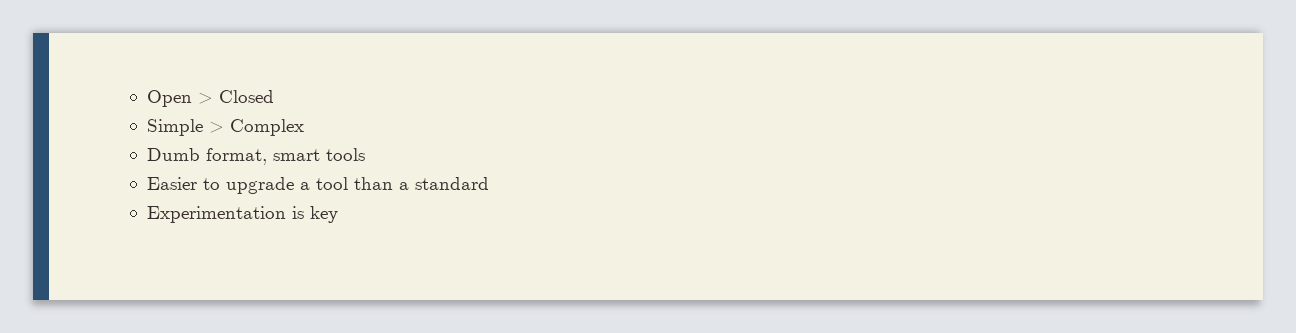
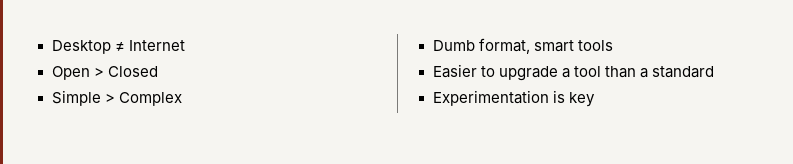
(146, 98) none -> [51,40,185,54] Desktop ≠ Internet //

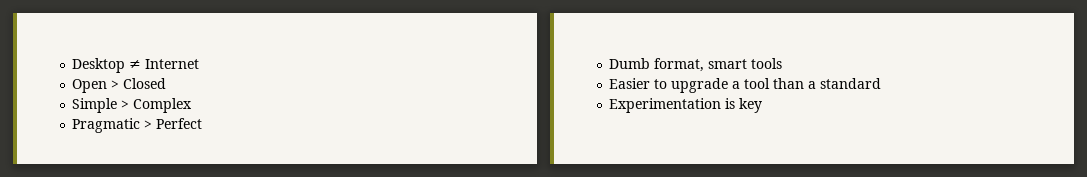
(182, 99) none -> [72,118,203,133] // Pragmatic > Perfect

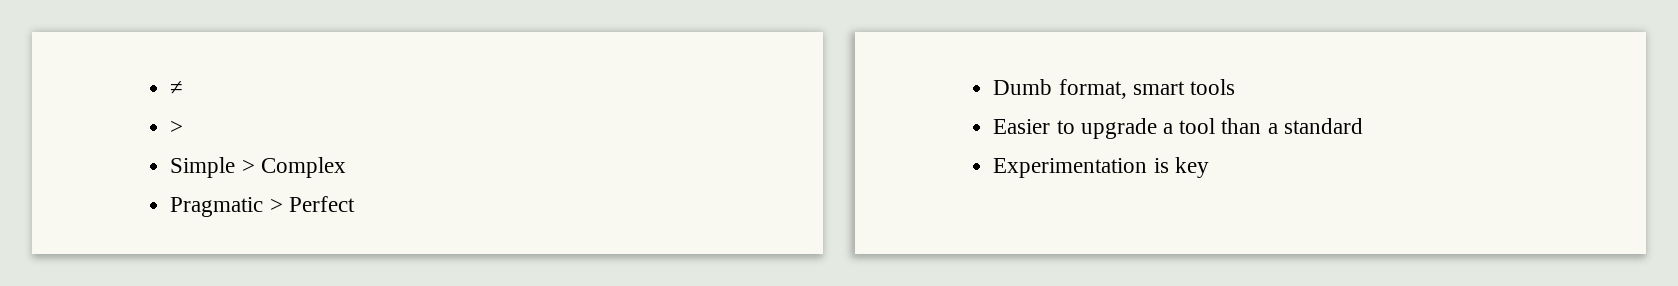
[72,58,126,73] Desktop -> (170, 88) none
[145,59,200,69] [72,78,167,93] Internet // Open > Closed -> [170,120,184,134] // >

